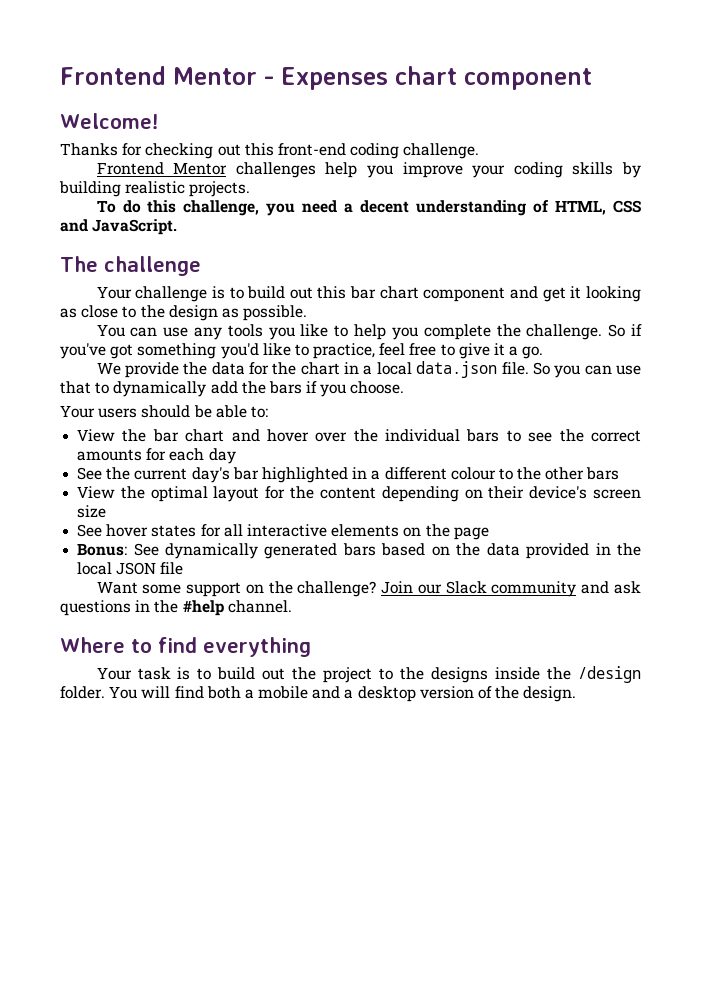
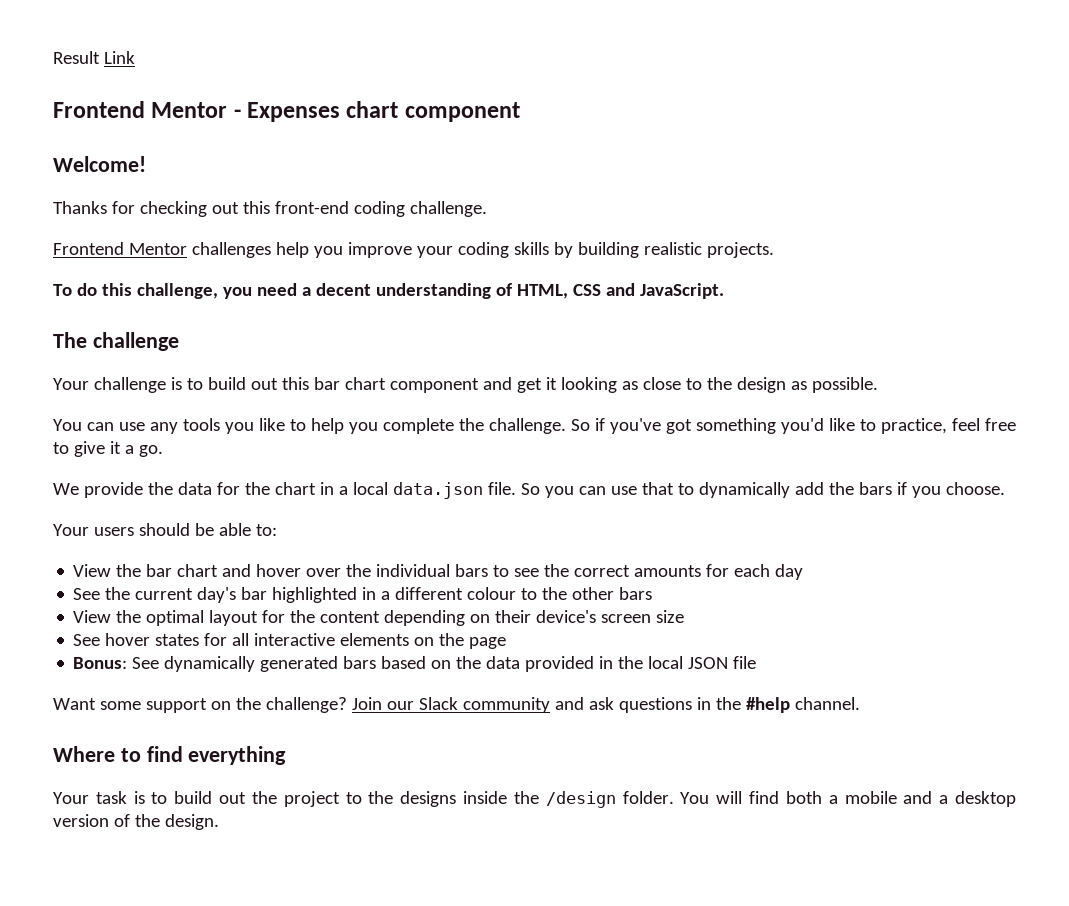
(60, 75) none -> [53,51,135,64] Result Link //

